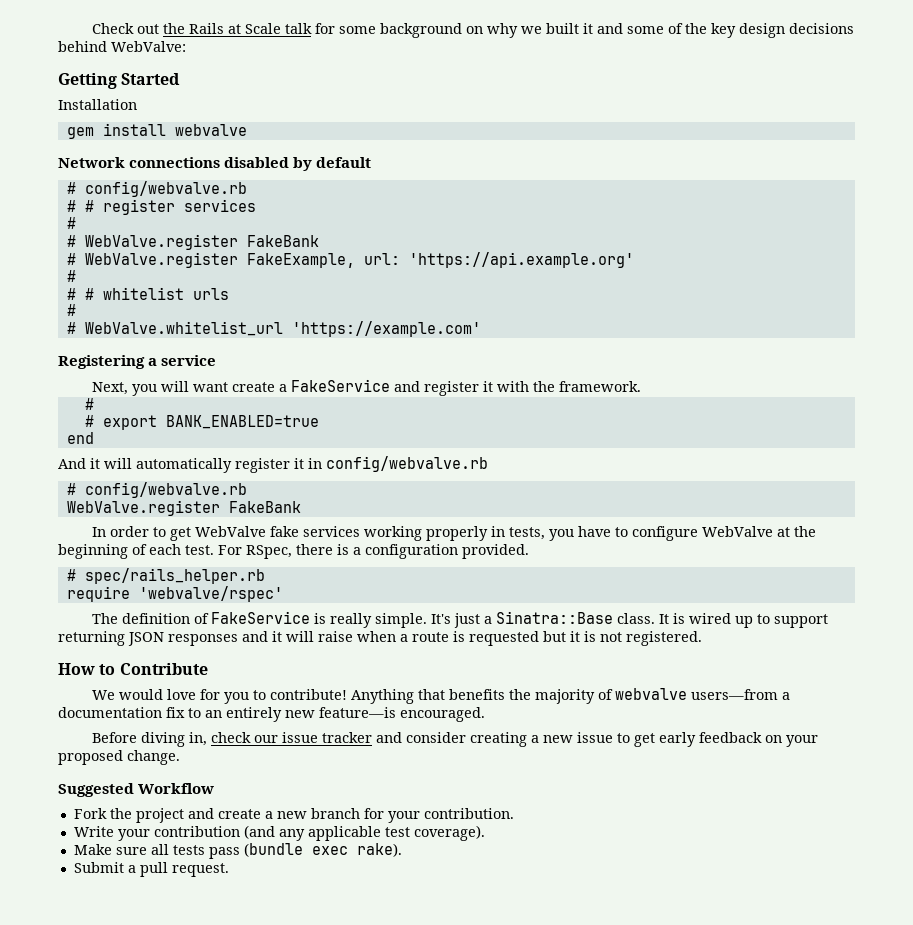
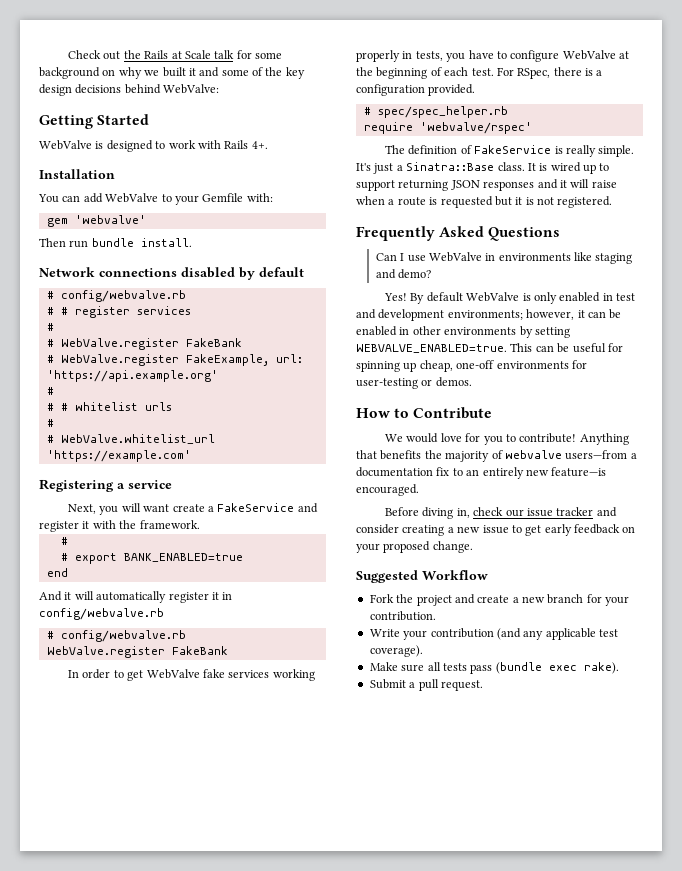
[58,99,137,110] [66,123,247,139] Installation // gem install webvalve -> [39,140,268,152] [39,169,115,179] [38,193,273,205] [46,215,146,227] [39,238,192,248] WebValve is designed to work with Rails 4+. // Installation // You can add WebValve to your Gemfile with: // gem 'webvalve' // Then run bundle install.
[84,568,265,584] spec/rails_helper.rb -> [377,106,508,118] spec/spec_helper.rb
(702, 638) none -> [356,226,561,241] [375,252,633,264] [375,269,432,279] [384,292,636,304] [356,309,622,321] [356,326,570,338] [356,343,623,353] [356,360,587,372] [356,377,472,389] // Frequently Asked Questions // Can I use WebValve in environments like staging and demo? // Yes! By default WebValve is only enabled in test and development environments; however, it can be enabled in other environments by setting WEBVALVE_ENABLED=true. This can be useful for spinning up cheap, one-off environments for user-testing or demos.

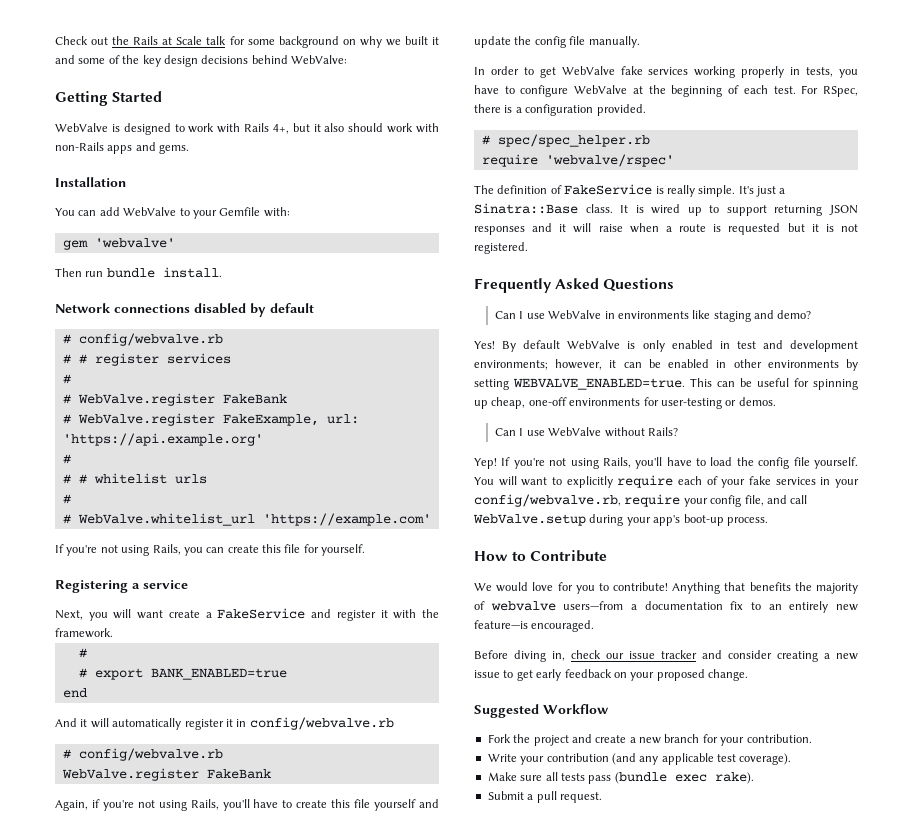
[251,141,268,149] 4+. -> [272,123,440,134] [55,142,190,154] 4+, but it also should work with non-Rails apps and gems.
(191, 456) none -> [55,544,366,556] // If you're not using Rails, you can create this file for yourself.
(228, 650) none -> [55,799,439,811] [474,36,640,48] // Again, if you're not using Rails, you'll have to create this file yourself and update the config file manually.
(472, 382) none -> [495,427,678,437] [474,457,858,469] [474,475,859,488] [474,494,808,507] [473,514,768,526] // Can I use WebValve without Rails? // Yep! If you're not using Rails, you'll have to load the config file yourself. You will want to explicitly require each of your fake services in your config/webvalve.rb, require your config file, and call WebValve.setup during your app's boot-up process.

